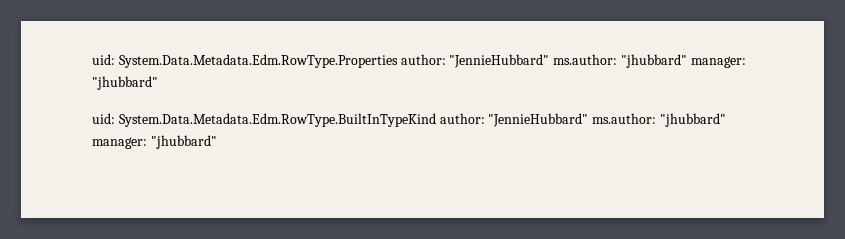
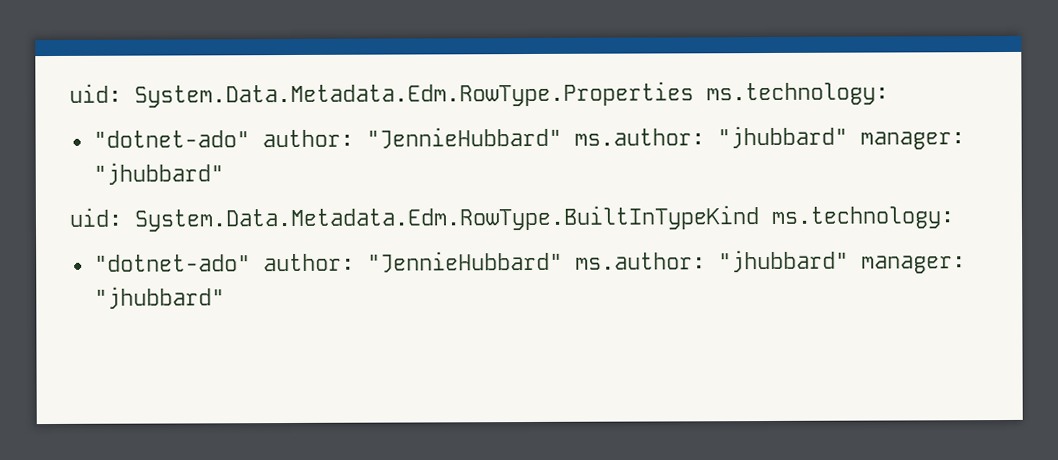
(398, 61) none -> [706,82,889,106] [92,130,250,148] ms.technology: // "dotnet-ado"
(436, 120) none -> [771,206,954,229] [93,254,251,272] ms.technology: // "dotnet-ado"

